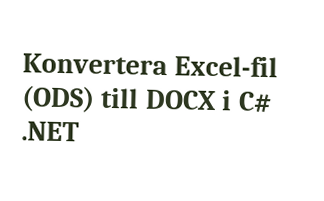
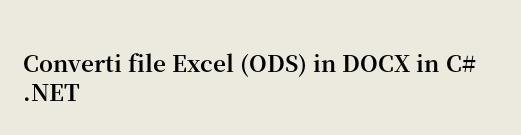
[22,53,279,78] [21,85,233,113] Konvertera Excel-fil (ODS) till DOCX i -> [23,53,440,77] Converti file Excel (ODS) in DOCX in

